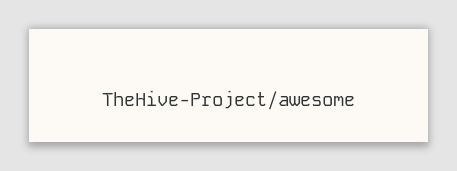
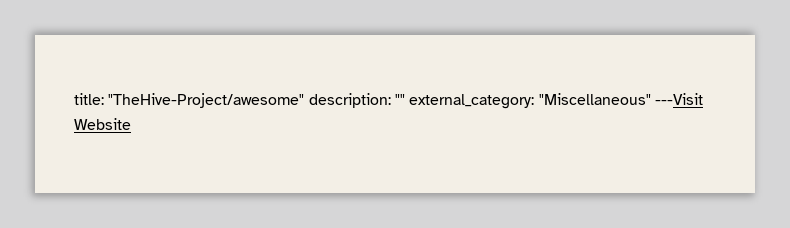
[102,90,355,110] TheHive-Project/awesome -> [74,93,703,109] [74,118,131,130] title: "TheHive-Project/awesome" description: "" external_category: "Miscellaneous" ---Visit Website

